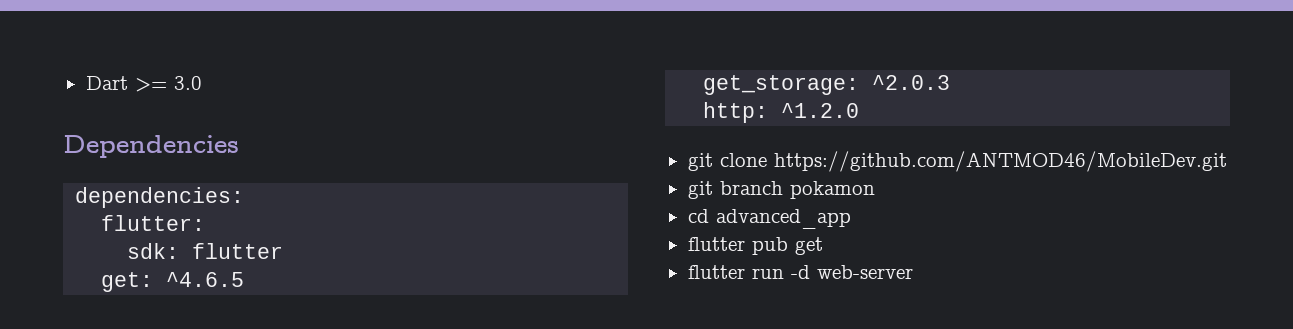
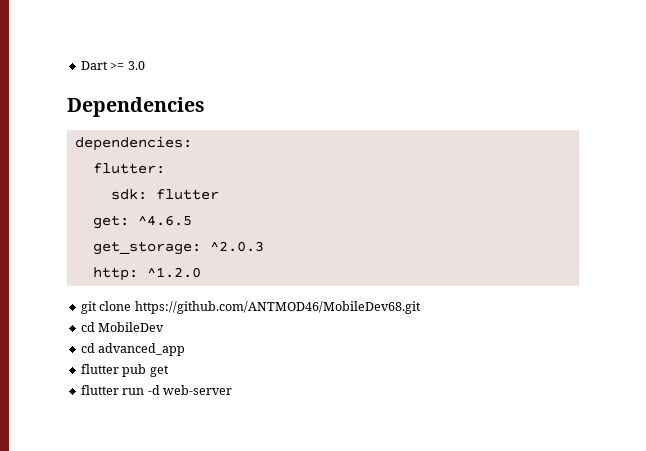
[773,151,1227,172] [687,181,875,199] https://github.com/ANTMOD46/MobileDev.git // git branch pokamon -> [134,301,421,314] [80,322,165,332] https://github.com/ANTMOD46/MobileDev68.git // cd MobileDev

